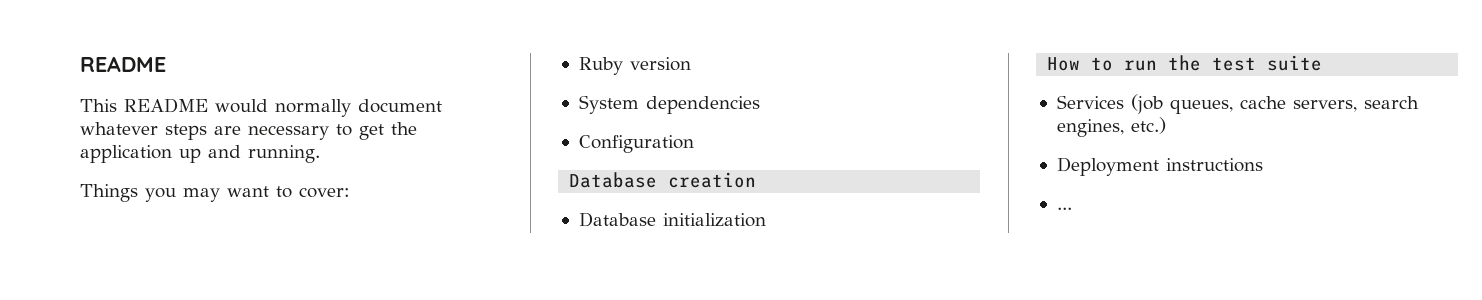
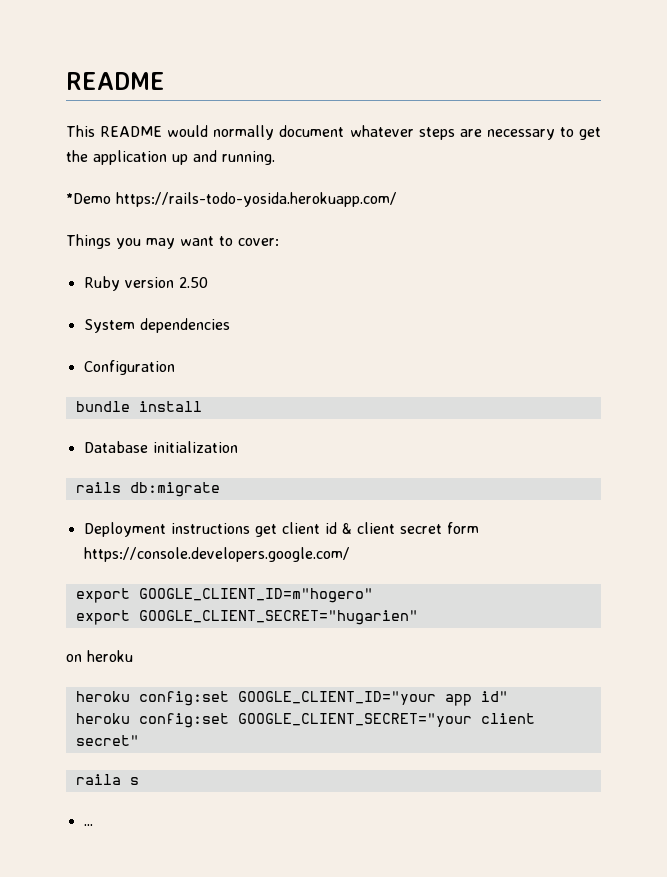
(320, 154) none -> [66,192,397,207] // *Demo https://rails-todo-yosida.herokuapp.com/
(691, 64) none -> [178,277,208,288] 2.50
[569,172,757,188] Database creation -> [75,401,202,412] bundle install
[1047,55,1323,71] [1056,94,1419,114] [1056,117,1166,137] [1056,157,1263,176] How to run the test suite // Services (job queues, cache servers, search engines, etc.) // Deployment instructions -> [75,482,220,497] [83,522,479,537] [83,547,350,562] [75,588,373,603] [75,610,418,625] [66,650,133,662] [75,691,508,706] [75,713,535,728] [75,735,139,746] [75,774,139,785] rails db:migrate // Deployment instructions get client id & client secret form https://console.developers.google.com/ // export GOOGLE_CLIENT_ID=m"hogero" // export GOOGLE_CLIENT_SECRET="hugarien" // on heroku // heroku config:set GOOGLE_CLIENT_ID="your app id" // heroku config:set GOOGLE_CLIENT_SECRET="your client secret" // raila s

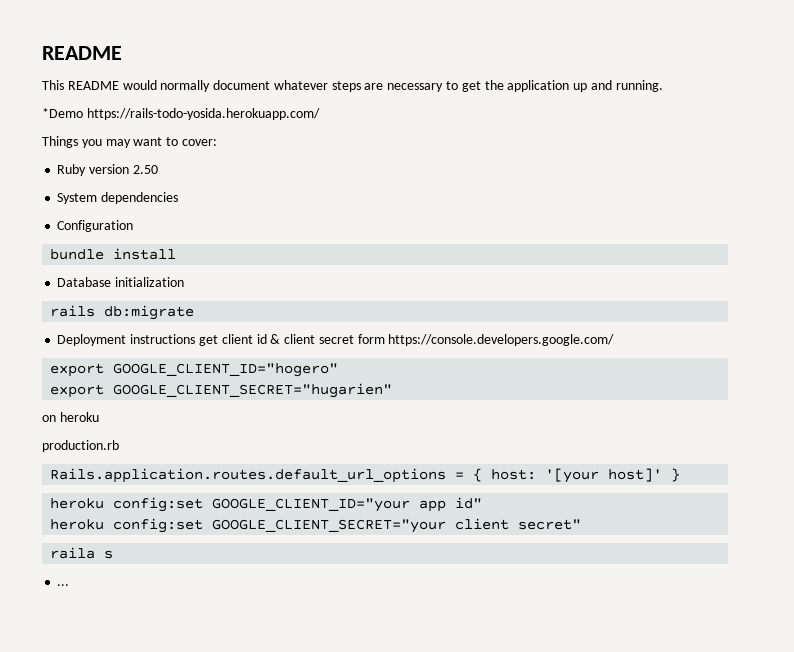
[138,588,373,603] GOOGLE_CLIENT_ID=m"hogero" -> [113,363,339,377] GOOGLE_CLIENT_ID="hogero"
(133, 656) none -> [42,440,119,452] [50,468,681,483] // production.rb // Rails.application.routes.default_url_options = { host: '[your host]' }

